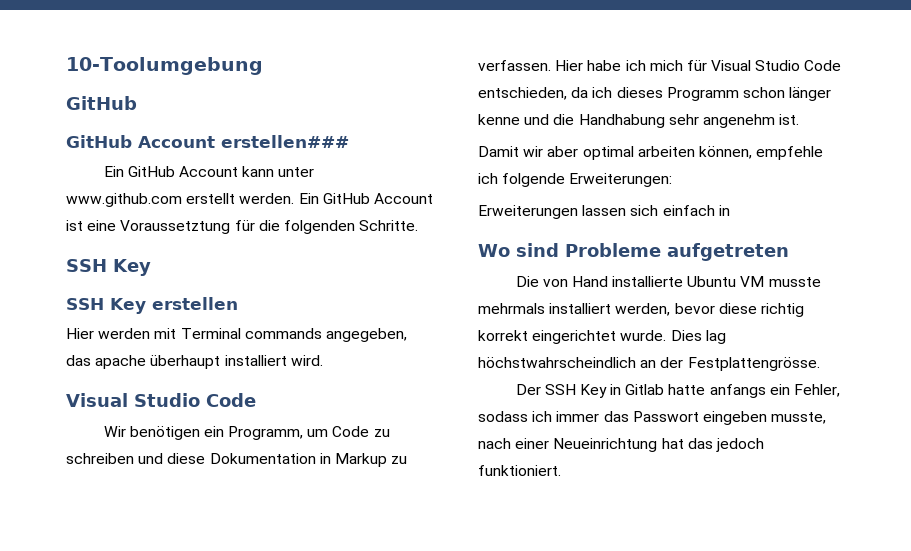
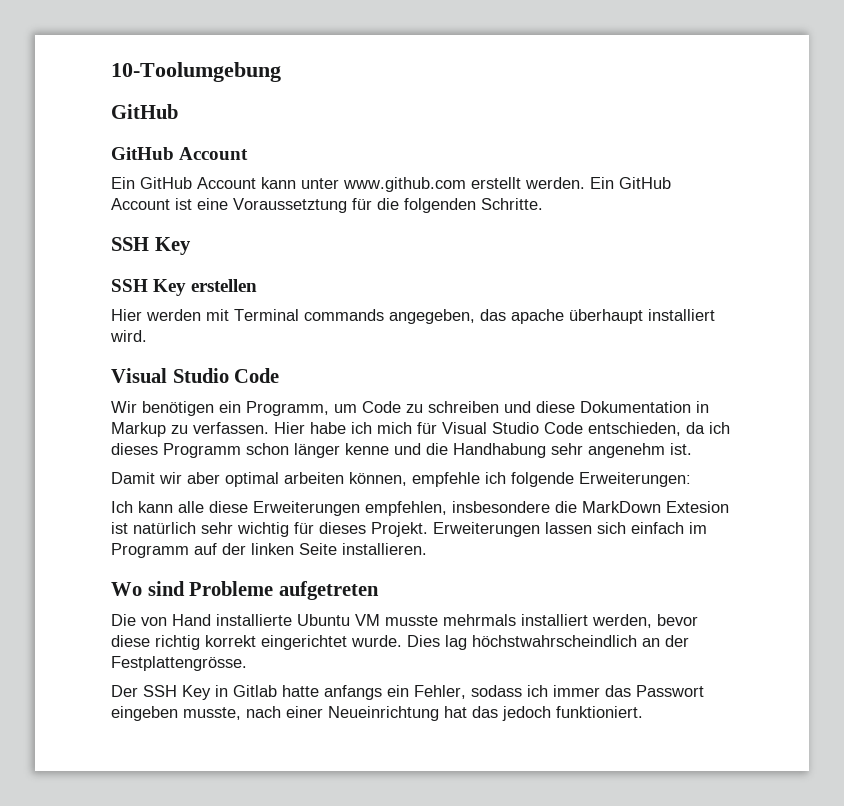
[221,135,349,148] erstellen### -> (249, 153) none
[478,205,730,219] Erweiterungen lassen sich einfach in -> [111,501,729,516] [111,522,707,537] [111,543,427,558] Ich kann alle diese Erweiterungen empfehlen, insbesondere die MarkDown Extesion ist natürlich sehr wichtig für dieses Projekt. Erweiterungen lassen sich einfach im Programm auf der linken Seite installieren.

